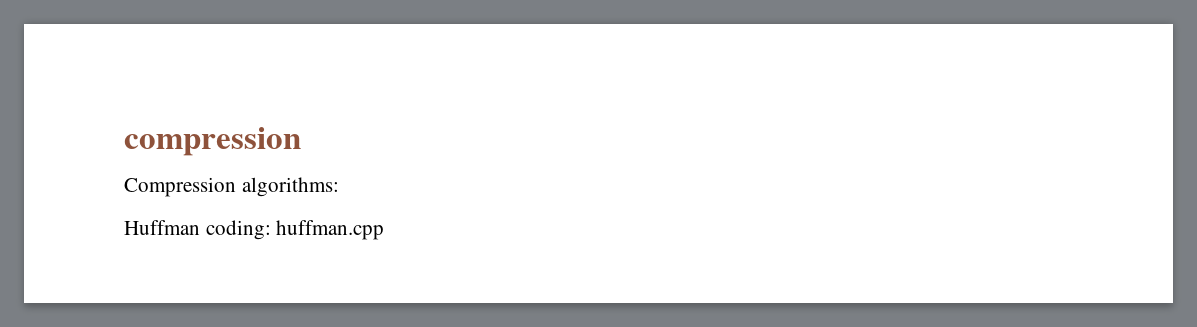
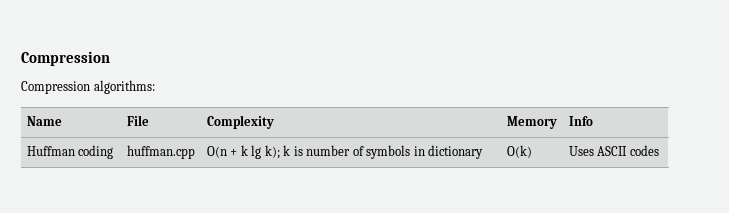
[124,127,301,156] compression -> [21,51,110,66] Compression
[124,220,385,240] // Huffman coding: huffman.cpp -> [26,116,62,126] [126,115,149,126] [206,115,274,129] [506,116,557,129] [568,116,593,126] [26,145,114,159] [126,145,195,159] [206,145,484,159] [506,145,532,158] [568,145,659,156] // Name | File | Complexity | Memory | Info // Huffman coding | huffman.cpp | O(n + k lg k); k is number of symbols in dictionary | O(k) | Uses ASCII codes

